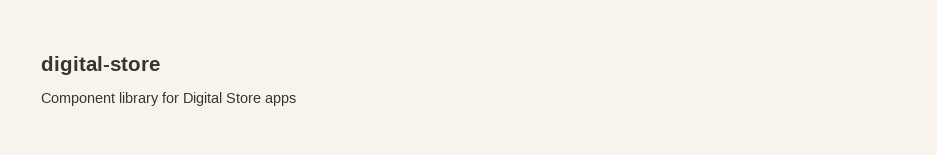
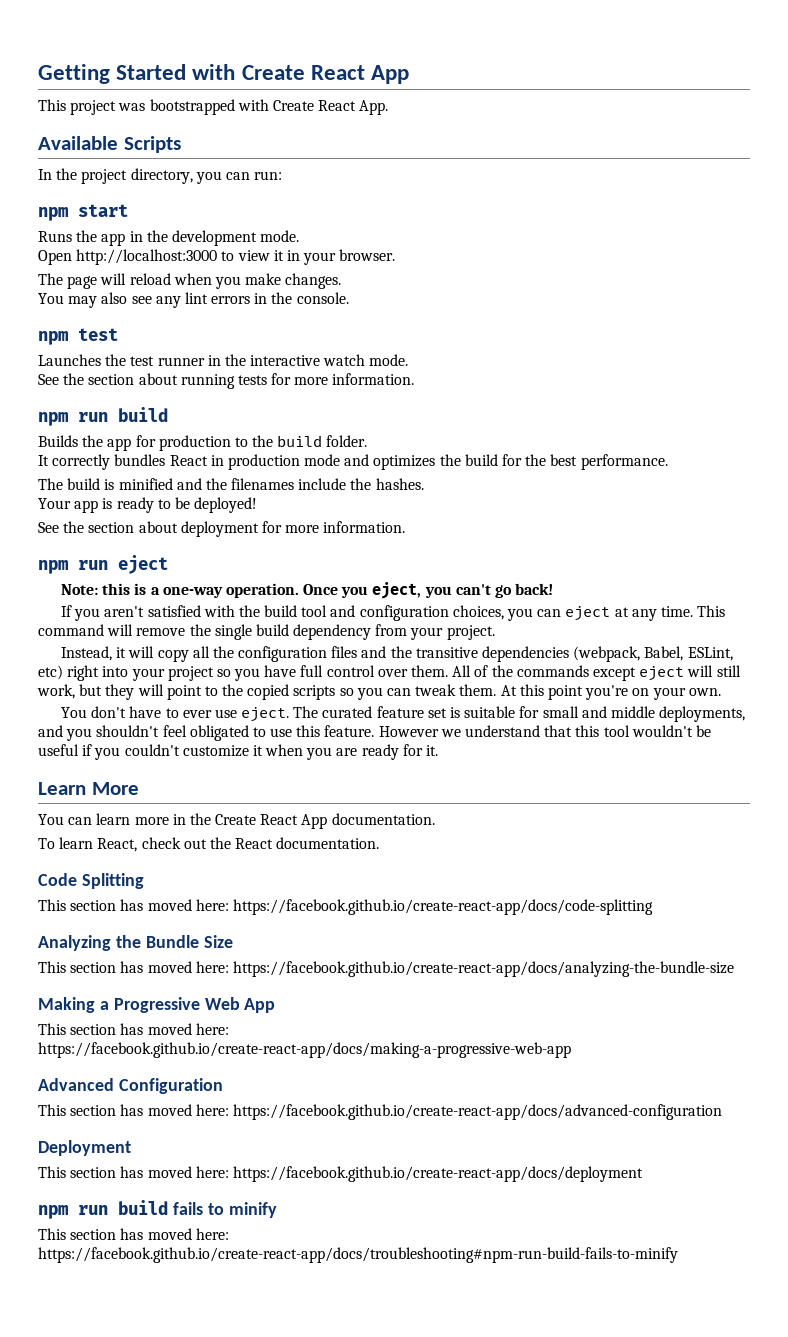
[41,56,160,75] [41,92,296,106] digital-store // Component library for Digital Store apps -> [38,64,410,84] [38,99,389,115] [38,136,181,153] [38,168,283,184] [38,204,128,221] [38,230,300,246] [38,249,396,265] [38,273,342,289] [38,292,349,308] [38,328,118,345] [38,354,409,366] [38,373,415,389] [38,407,168,426] [38,435,368,451] [38,454,668,470] [38,478,424,490] [38,497,258,513] [38,521,406,537] [38,555,168,574] [60,582,554,599] [60,605,726,621] [38,624,495,640] [60,646,733,662] [38,665,741,681] [37,684,721,700] [60,706,746,722] [38,725,711,741] [38,744,439,760] [38,782,139,795] [38,813,435,829] [38,837,380,852] [38,873,144,889] [38,899,653,915] [38,935,233,951] [38,961,734,977] [38,997,276,1013] [38,1023,229,1035] [38,1042,571,1058] [38,1078,223,1094] [38,1104,722,1120] [38,1140,131,1156] [38,1166,643,1182] [38,1200,277,1219] [38,1228,229,1240] [38,1247,678,1263] Getting Started with Create React App // This project was bootstrapped with Create React App. // Available Scripts // In the project directory, you can run: // npm start // Runs the app in the development mode. // Open http://localhost:3000 to view it in your browser. // The page will reload when you make changes. // You may also see any lint errors in the console. // npm test // Launches the test runner in the interactive watch mode. // See the section about running tests for more information. // npm run build // Builds the app for production to the build folder. // It correctly bundles React in production mode and optimizes the build for the best performance. // The build is minified and the filenames include the hashes. // Your app is ready to be deployed! // See the section about deployment for more information. // npm run eject // Note: this is a one-way operation. Once you eject, you can't go back! // If you aren't satisfied with the build tool and configuration choices, you can eject at any time. This command will remove the single build dependency from your project. // Instead, it will copy all the configuration files and the transitive dependencies (webpack, Babel, ESLint, etc) right into your project so you have full control over them. All of the commands except eject will still work, but they will point to the copied scripts so you can tweak them. At this point you're on your own. // You don't have to ever use eject. The curated feature set is suitable for small and middle deployments, and you shouldn't feel obligated to use this feature. However we understand that this tool wouldn't be useful if you couldn't customize it when you are ready for it. // Learn More // You can learn more in the Create React App documentation. // To learn React, check out the React documentation. // Code Splitting // This section has moved here: https://facebook.github.io/create-react-app/docs/code-splitting // Analyzing the Bundle Size // This section has moved here: https://facebook.github.io/create-react-app/docs/analyzing-the-bundle-size // Making a Progressive Web App // This section has moved here: https://facebook.github.io/create-react-app/docs/making-a-progressive-web-app // Advanced Configuration // This section has moved here: https://facebook.github.io/create-react-app/docs/advanced-configuration // Deployment // This section has moved here: https://facebook.github.io/create-react-app/docs/deployment // npm run build fails to minify // This section has moved here: https://facebook.github.io/create-react-app/docs/troubleshooting#npm-run-build-fails-to-minify

